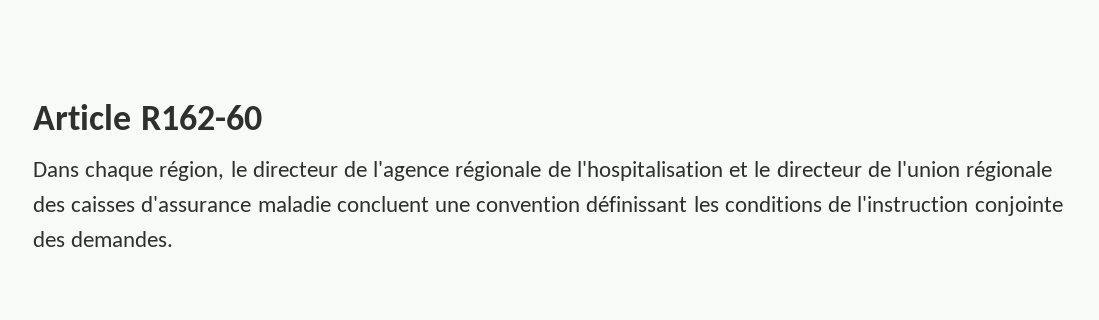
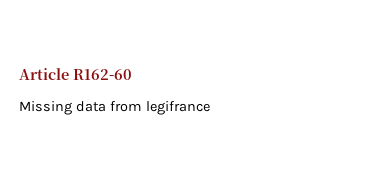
[33,161,1053,181] [33,196,1063,216] [33,231,174,247] Dans chaque région, le directeur de l'agence régionale de l'hospitalisation et le directeur de l'union régionale des caisses d'assurance maladie concluent une convention définissant les conditions de l'instruction conjointe des demandes. -> [19,101,210,115] Missing data from legifrance

